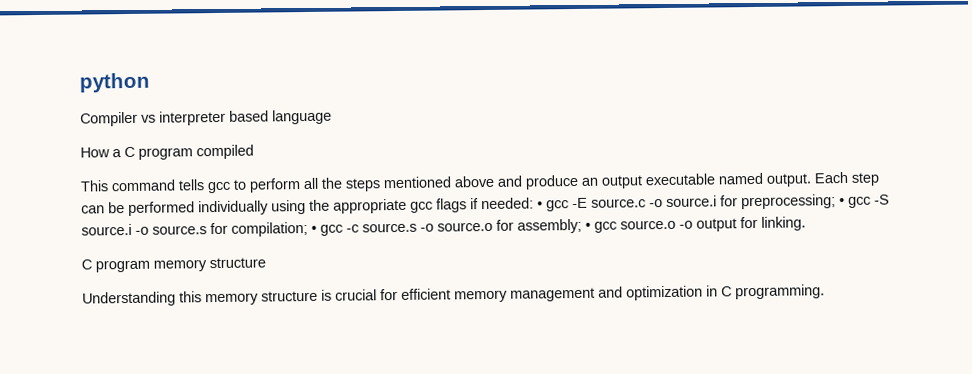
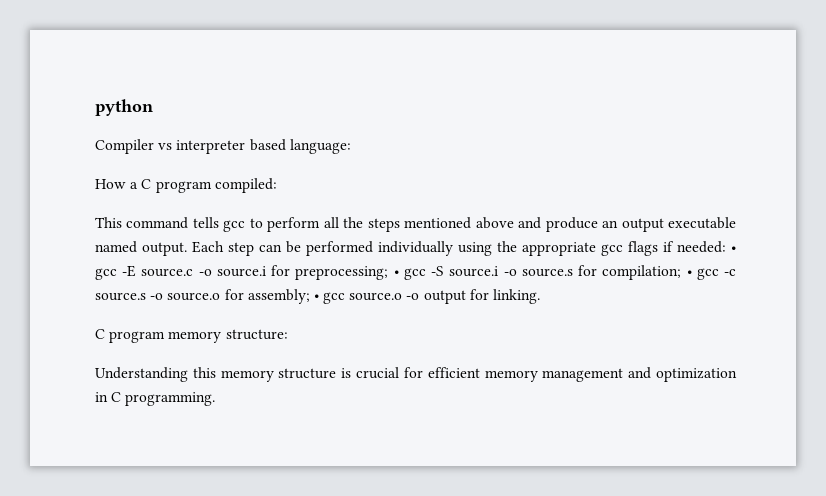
[272,109,332,125] language -> [289,139,351,154] language:
[196,144,254,160] compiled -> [214,178,277,193] compiled:
[209,257,266,269] structure -> [225,329,288,340] structure:

